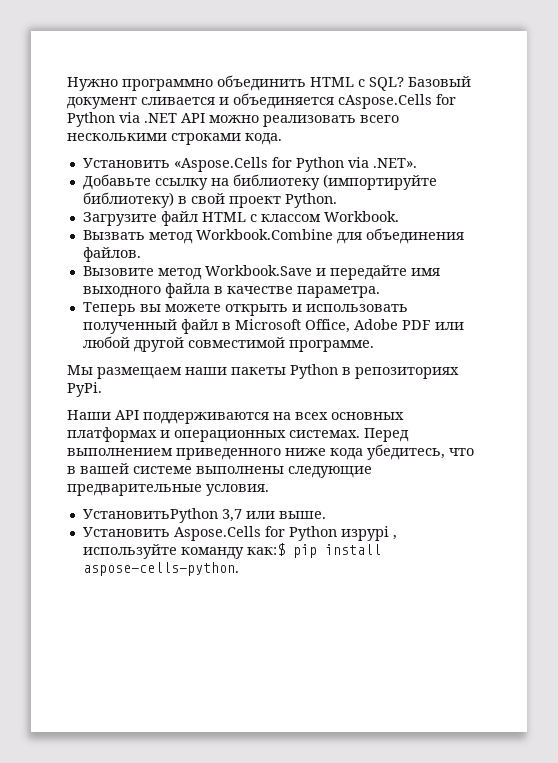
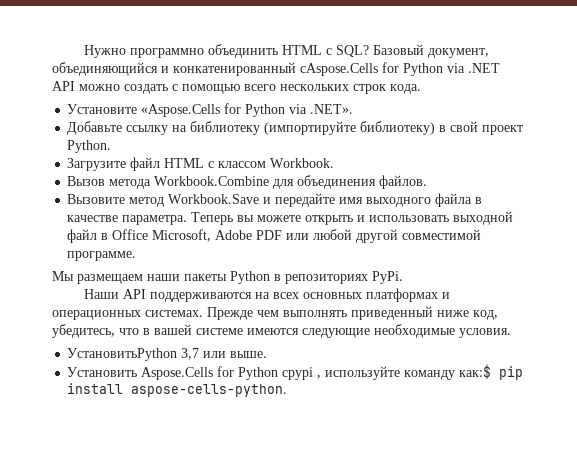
[67,93,334,109] документ сливается и объединяется -> [428,48,490,58] [52,62,296,76] документ, объединяющийся и конкатенированный
[263,115,399,127] [67,133,241,145] реализовать всего несколькими строками -> [124,84,386,94] создать с помощью всего нескольких строк
[82,158,170,168] Установить -> [67,104,138,114] Установите
[82,230,193,244] Вызвать метод -> [67,176,152,189] Вызов метода
(380, 292) // -> (188, 220) none
[82,319,177,334] полученный -> [453,211,514,225] выходной
[234,319,350,333] Microsoft Office, -> [112,229,212,242] Office Microsoft,
[364,428,409,442] [67,448,363,460] Перед выполнением приведенного ниже кода -> [207,306,498,320] Прежде чем выполнять приведенный ниже код,
[196,466,372,478] [67,484,202,496] выполнены следующие предварительные -> [247,324,455,338] имеются следующие необходимые
[340,526,389,541] изpypi -> [282,367,314,380] сpypi

